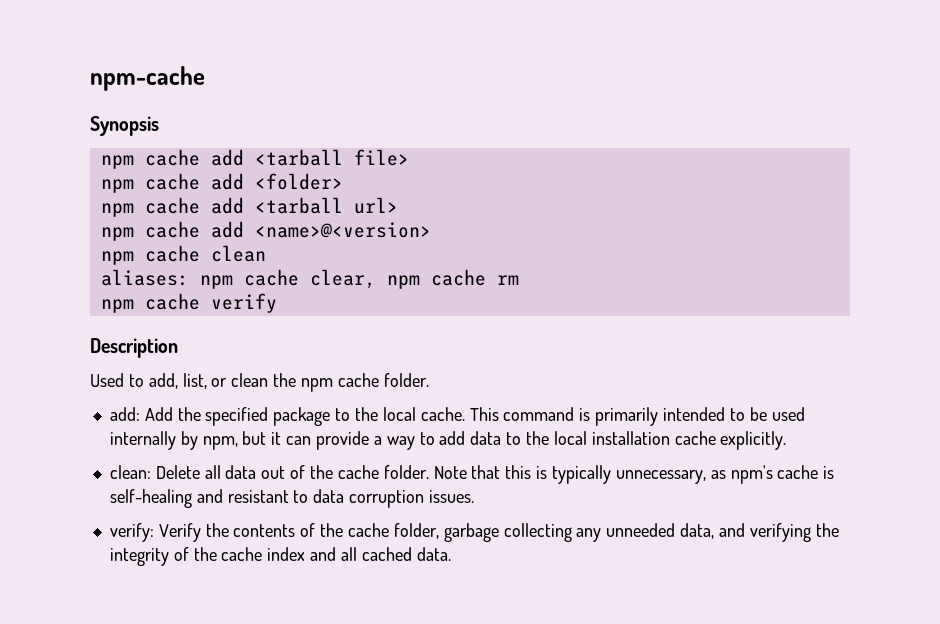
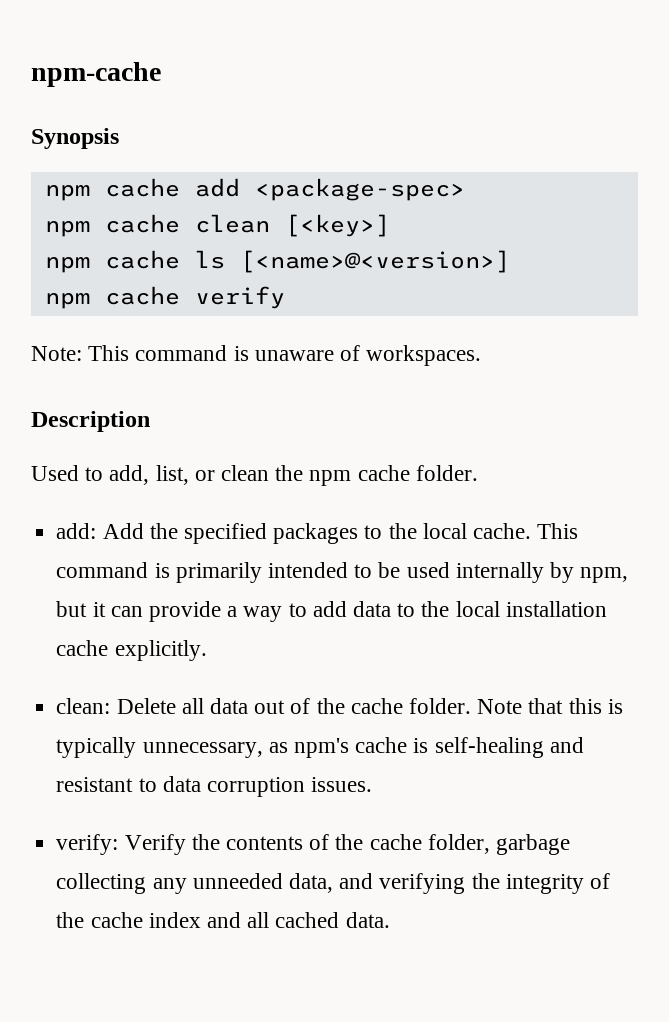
[254,149,409,166] [100,173,343,193] [100,197,398,217] [100,221,431,241] <tarball file> // npm cache add <folder> // npm cache add <tarball url> // npm cache add <name>@<version> -> [254,178,465,201] <package-spec>
[100,269,519,289] // aliases: npm cache clear, npm cache rm -> [284,214,390,237] [44,250,510,273] [<key>] // npm cache ls [<name>@<version>]
(277, 303) none -> [31,345,482,366] // Note: This command is unaware of workspaces.
[273,407,331,426] package -> [273,523,359,544] packages

